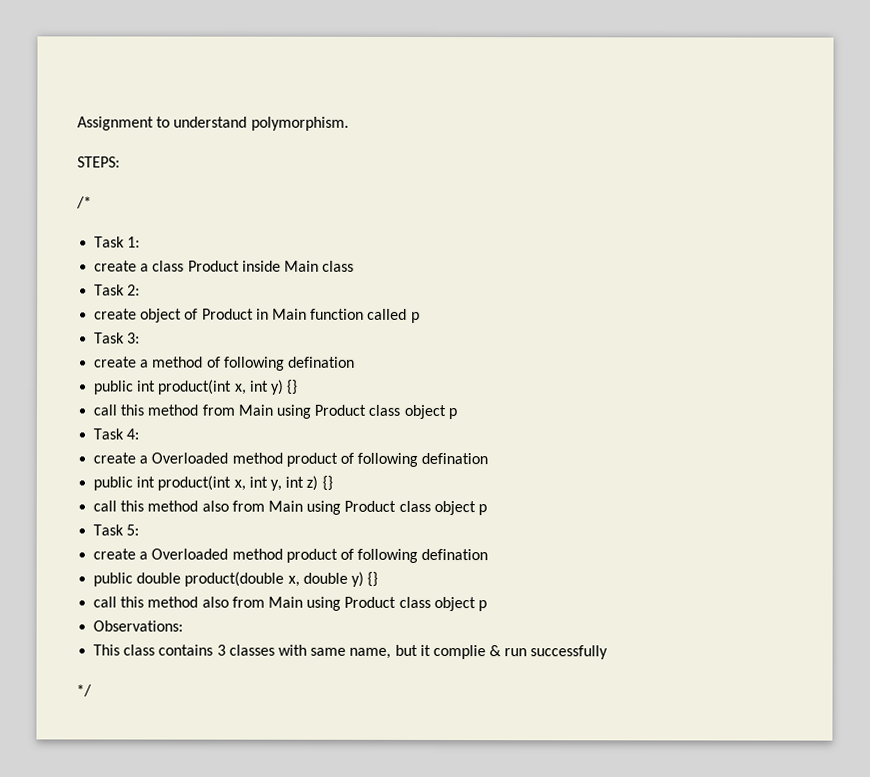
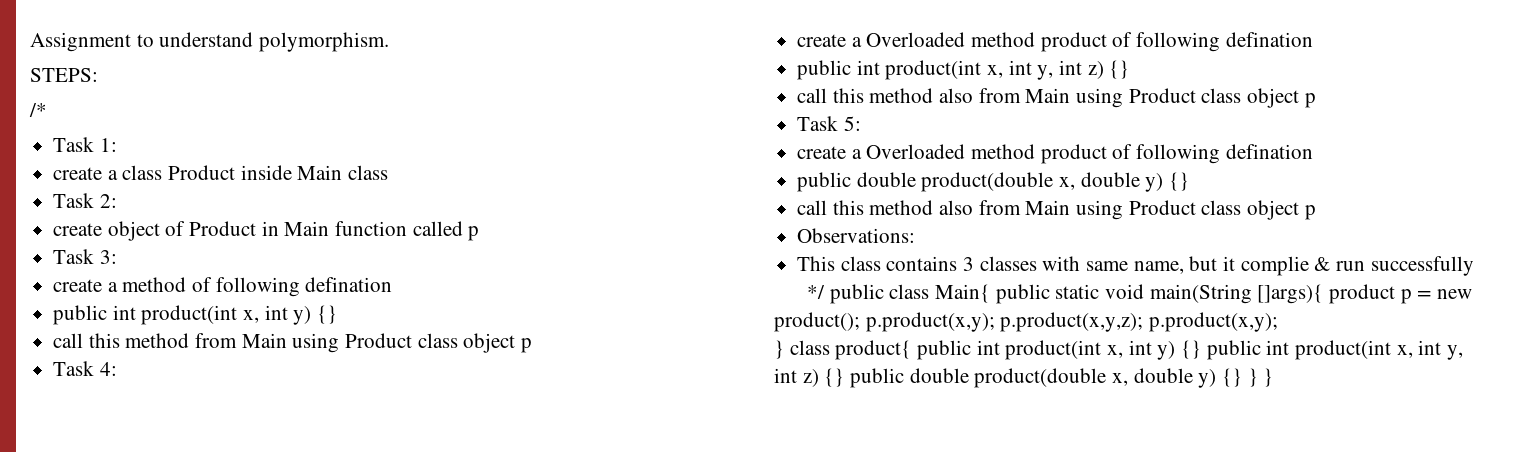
(92, 690) none -> [829,284,1472,304] [774,312,1279,332] [774,340,1464,360] [774,368,1274,388] public class Main{ public static void main(String []args){ product p = new product(); p.product(x,y); p.product(x,y,z); p.product(x,y); // } class product{ public int product(int x, int y) {} public int product(int x, int y, int z) {} public double product(double x, double y) {} } }

